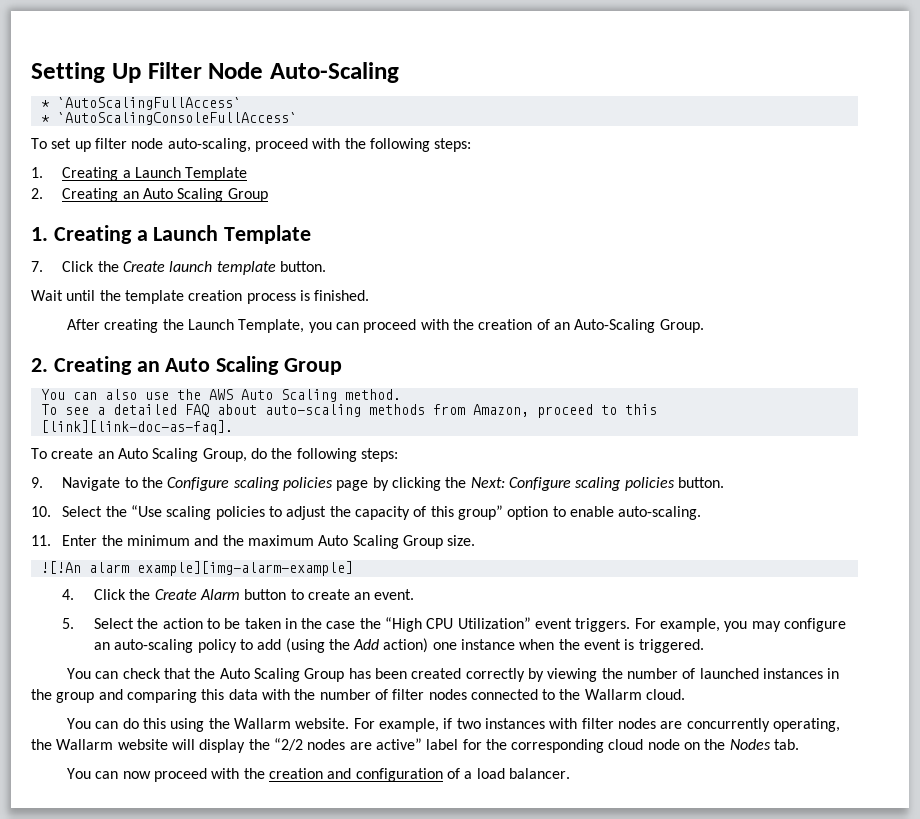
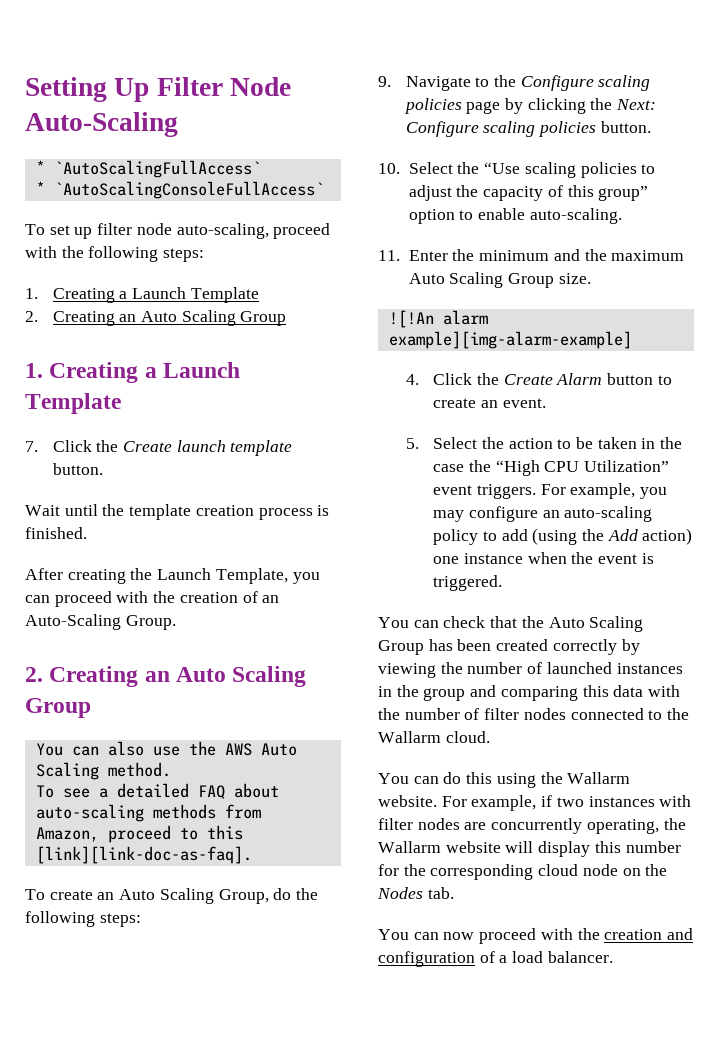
[248,738,459,751] the “2/2 nodes are active” label -> [594,841,681,853] this number

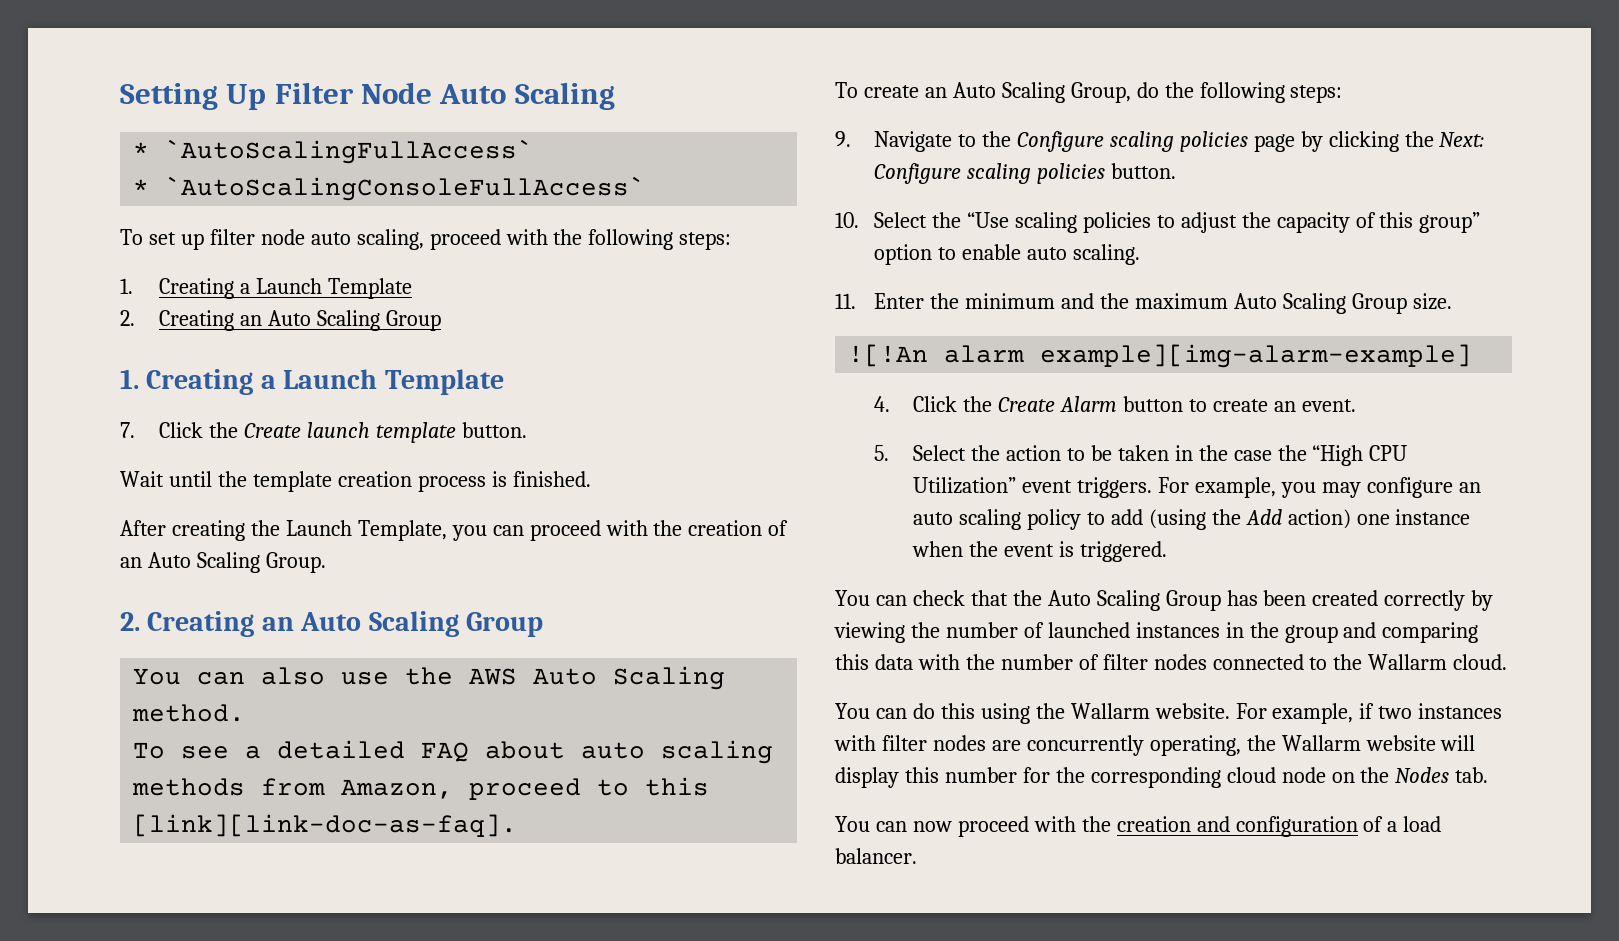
[25,112,178,137] Auto-Scaling -> [439,82,615,110] Auto Scaling
[176,223,269,239] auto-scaling, -> [310,229,424,250] auto scaling,
[25,614,121,630] Auto-Scaling -> [147,552,260,573] Auto Scaling
[35,804,144,822] auto-scaling -> [581,740,774,764] auto scaling
[529,208,622,224] auto-scaling. -> [1026,244,1140,265] auto scaling.
[564,506,653,522] auto-scaling -> [913,509,1022,530] auto scaling

